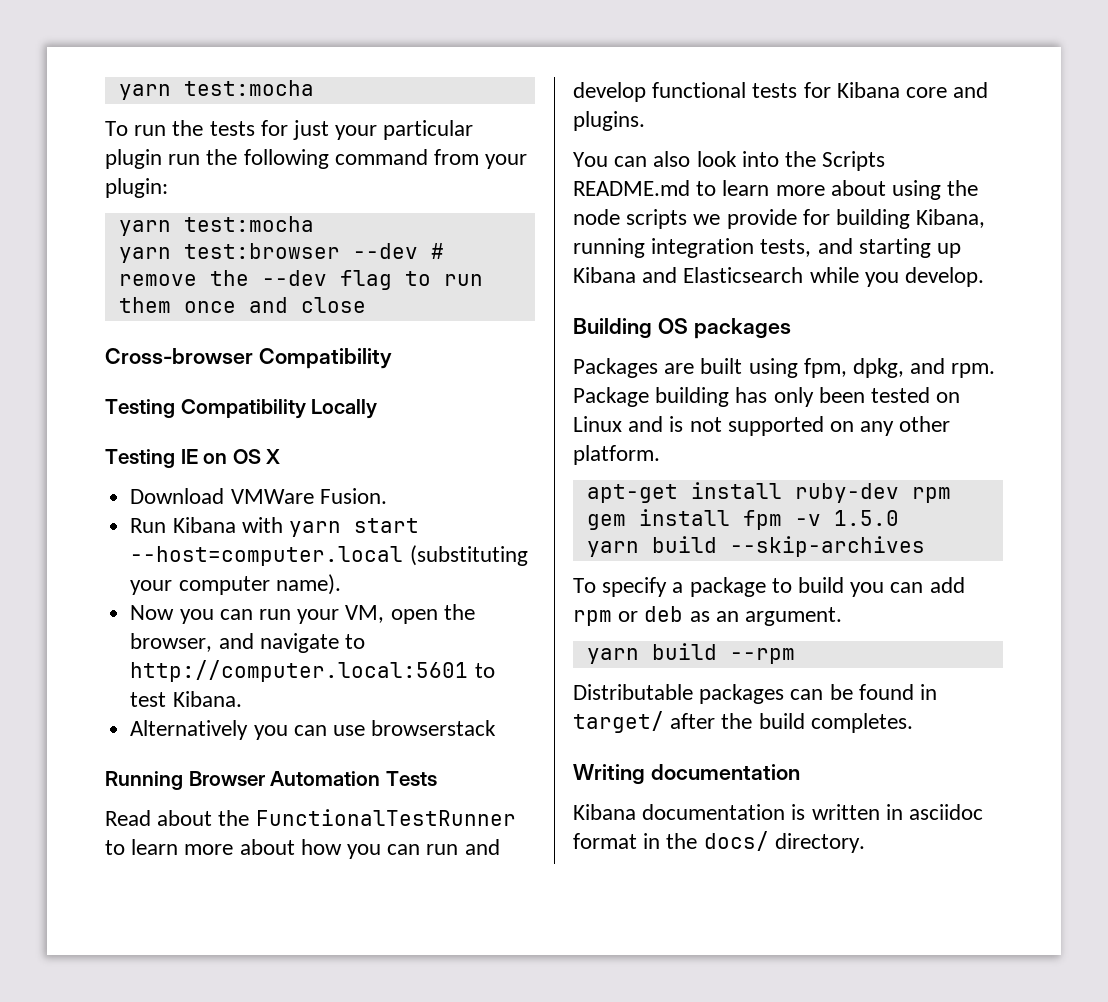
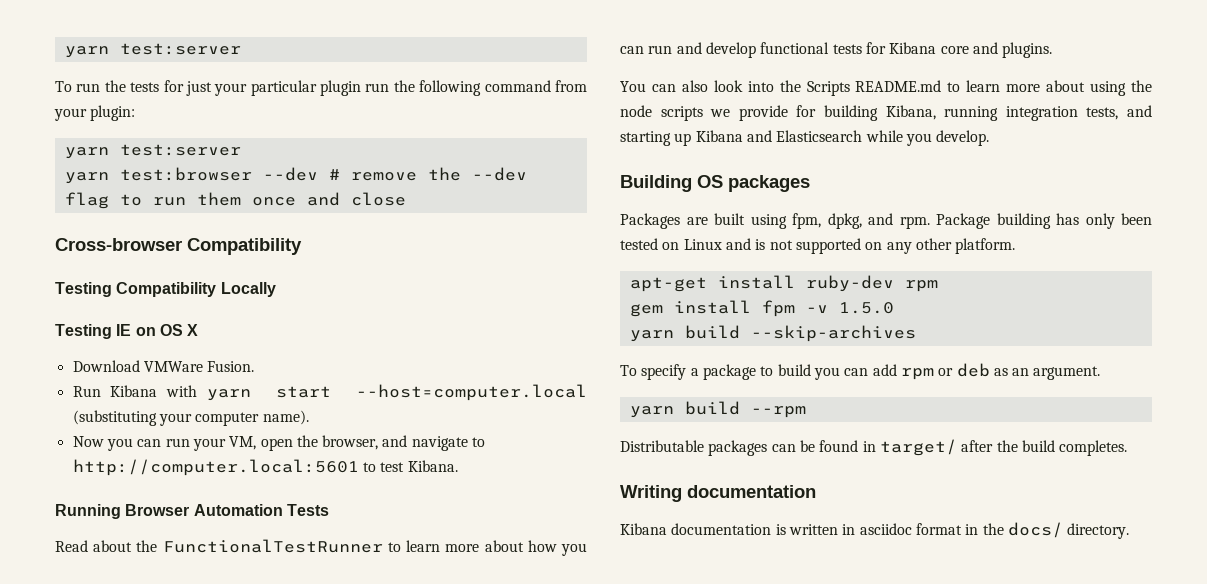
[118,80,314,100] yarn test:mocha -> [64,43,241,58] yarn test:server
[183,216,314,232] test:mocha -> [119,144,241,156] test:server
[130,720,497,740] // Alternatively you can use browserstack -> (458, 466) none

